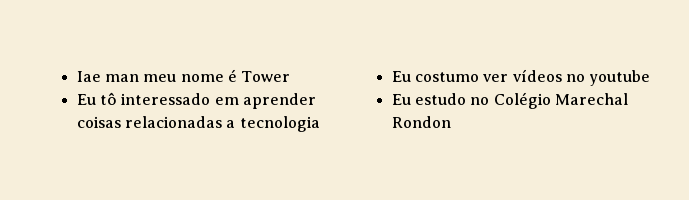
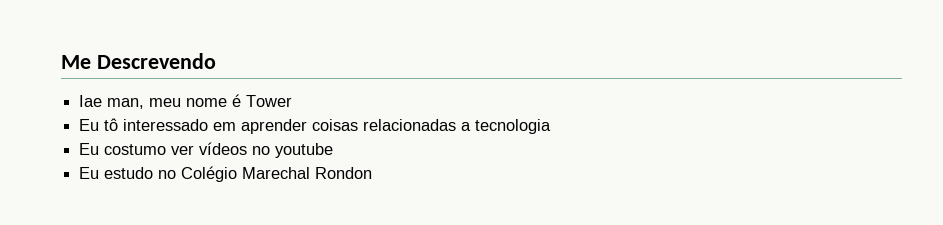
[76,71,139,82] Iae man -> [61,53,216,69] [79,95,145,109] Me Descrevendo // Iae man,

